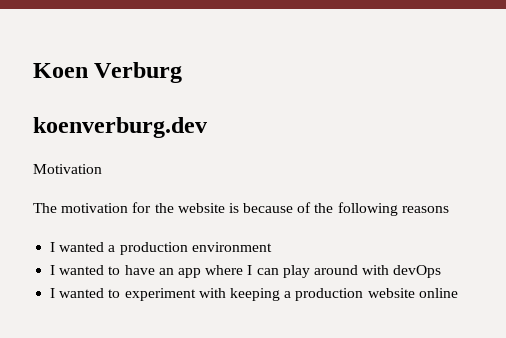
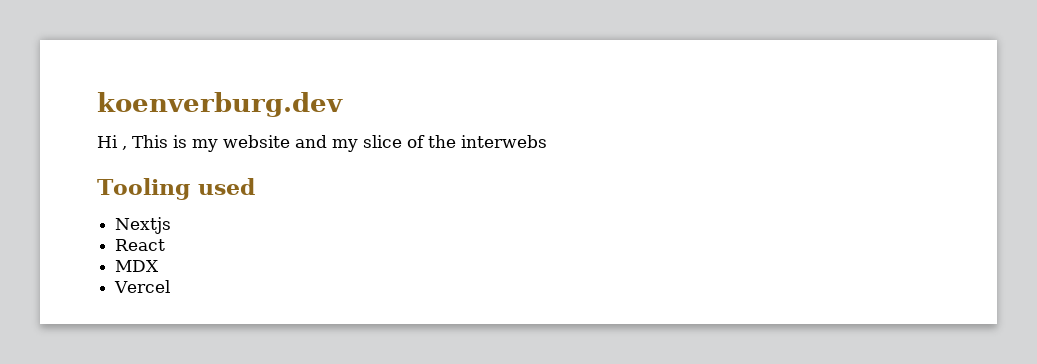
[33,62,183,83] Koen Verburg // -> (97, 104) none
[33,164,102,174] [33,202,449,216] [50,242,272,255] [50,265,442,278] [50,288,458,301] Motivation // The motivation for the website is because of the following reasons // I wanted a production environment // I wanted to have an app where I can play around with devOps // I wanted to experiment with keeping a production website online -> [97,135,547,152] [97,178,255,200] [115,217,172,234] [115,239,166,251] [115,260,160,272] [114,280,171,293] Hi , This is my website and my slice of the interwebs // Tooling used // Nextjs // React // MDX // Vercel

